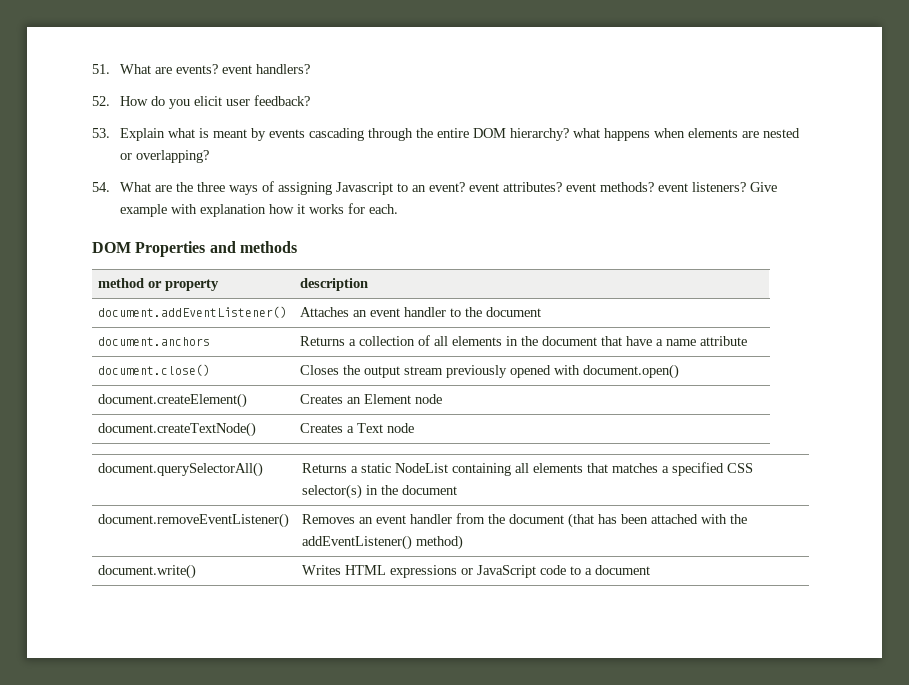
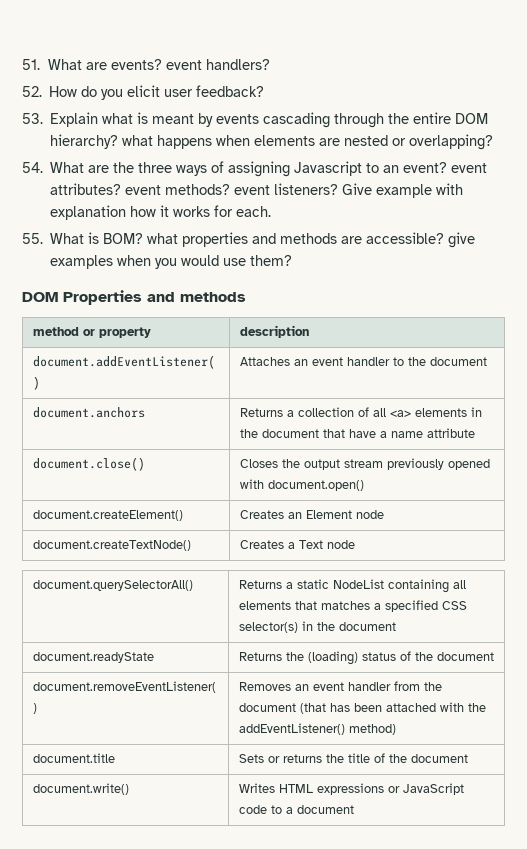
(398, 209) none -> [22,232,476,248] [50,255,293,269] // 55. What is BOM? what properties and methods are accessible? give examples when you would use them?
(449, 341) none -> [389,410,411,417] <a>
(458, 490) none -> [32,652,154,663] [238,651,494,665] // document.readyState | Returns the (loading) status of the document
(464, 542) none -> [32,753,115,763] [238,753,468,763] // document.title | Sets or returns the title of the document

